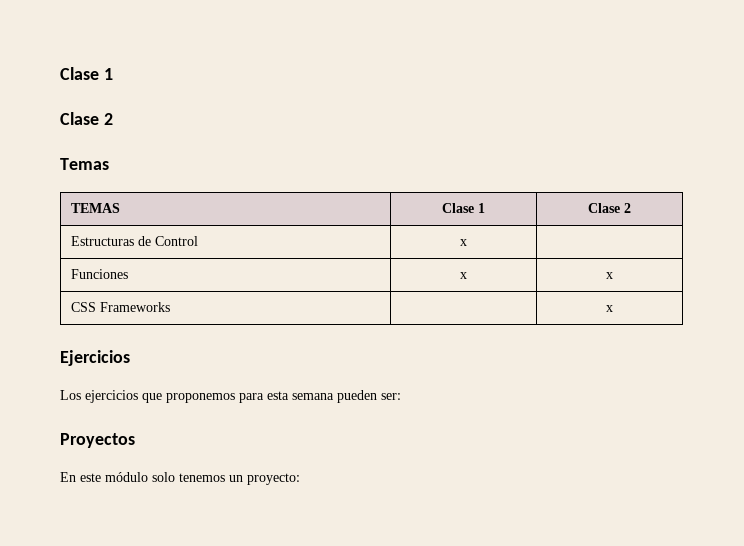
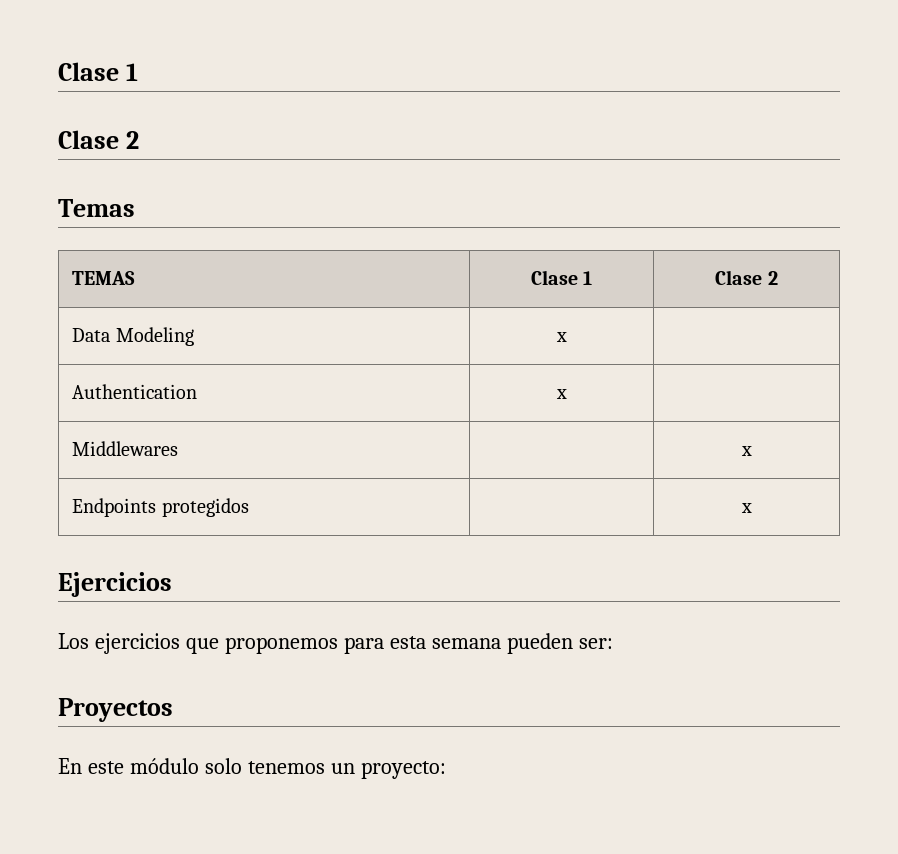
[71,236,199,246] [460,239,467,246] [71,269,129,279] [460,272,467,279] [606,272,613,279] [71,302,171,312] Estructuras de Control | x | // Funciones | x | x // CSS Frameworks -> [72,327,194,346] [555,332,567,342] [72,384,198,399] [555,389,567,399] [72,441,179,456] [740,446,752,456] [72,498,249,517] Data Modeling | x | // Authentication | x | // Middlewares | | x // Endpoints protegidos

